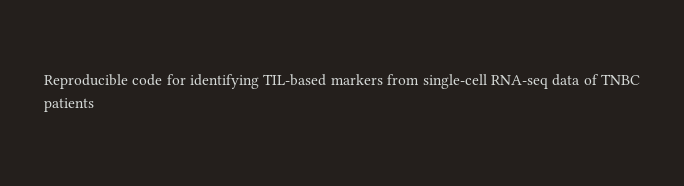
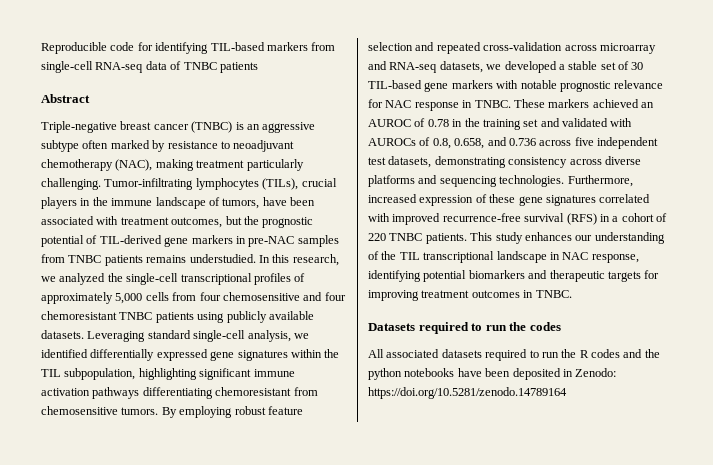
(94, 105) none -> [41,94,90,103] [41,121,316,133] [41,140,295,152] [41,159,304,171] [41,178,337,190] [41,197,315,209] [41,216,314,228] [41,235,339,247] [41,254,339,266] [41,273,306,285] [41,292,346,304] [41,311,314,323] [41,330,309,342] [41,349,340,361] [41,368,295,380] [41,387,318,399] [41,406,303,418] [368,42,656,54] [368,61,644,73] [368,80,664,92] [368,99,654,111] [368,118,633,130] [368,137,658,149] [368,156,641,168] [368,175,633,187] [368,194,651,206] [368,213,667,225] [368,232,665,244] [368,251,639,263] [368,270,660,282] [368,290,572,301] [368,322,561,334] [368,349,660,361] [368,368,617,380] [368,387,567,399] // Abstract // Triple-negative breast cancer (TNBC) is an aggressive subtype often marked by resistance to neoadjuvant chemotherapy (NAC), making treatment particularly challenging. Tumor-infiltrating lymphocytes (TILs), crucial players in the immune landscape of tumors, have been associated with treatment outcomes, but the prognostic potential of TIL-derived gene markers in pre-NAC samples from TNBC patients remains understudied. In this research, we analyzed the single-cell transcriptional profiles of approximately 5,000 cells from four chemosensitive and four chemoresistant TNBC patients using publicly available datasets. Leveraging standard single-cell analysis, we identified differentially expressed gene signatures within the TIL subpopulation, highlighting significant immune activation pathways differentiating chemoresistant from chemosensitive tumors. By employing robust feature selection and repeated cross-validation across microarray and RNA-seq datasets, we developed a stable set of 30 TIL-based gene markers with notable prognostic relevance for NAC response in TNBC. These markers achieved an AUROC of 0.78 in the training set and validated with AUROCs of 0.8, 0.658, and 0.736 across five independent test datasets, demonstrating consistency across diverse platforms and sequencing technologies. Furthermore, increased expression of these gene signatures correlated with improved recurrence-free survival (RFS) in a cohort of 220 TNBC patients. This study enhances our understanding of the TIL transcriptional landscape in NAC response, identifying potential biomarkers and therapeutic targets for improving treatment outcomes in TNBC. // Datasets required to run the codes // All associated datasets required to run the R codes and the python notebooks have been deposited in Zenodo: https://doi.org/10.5281/zenodo.14789164

